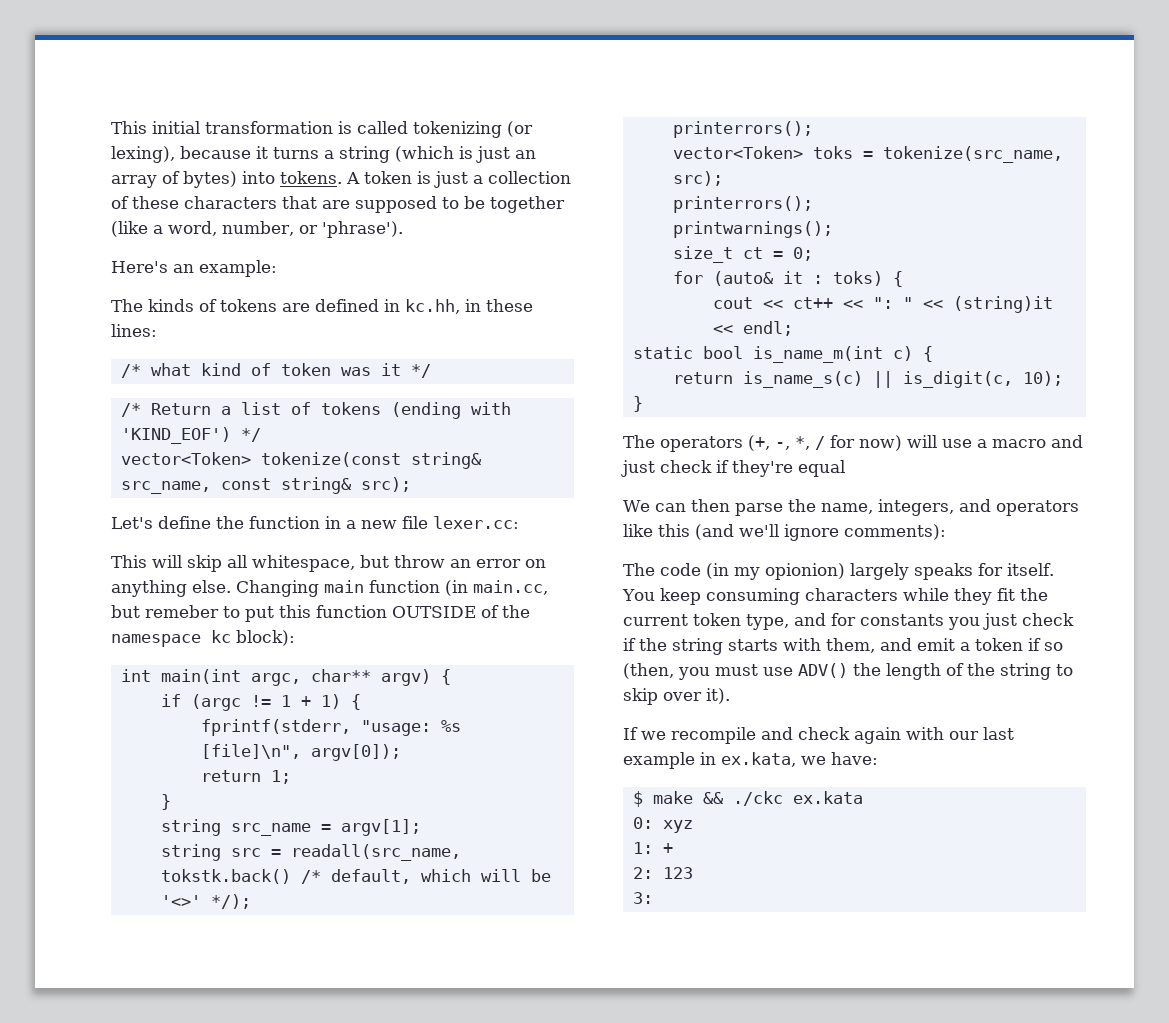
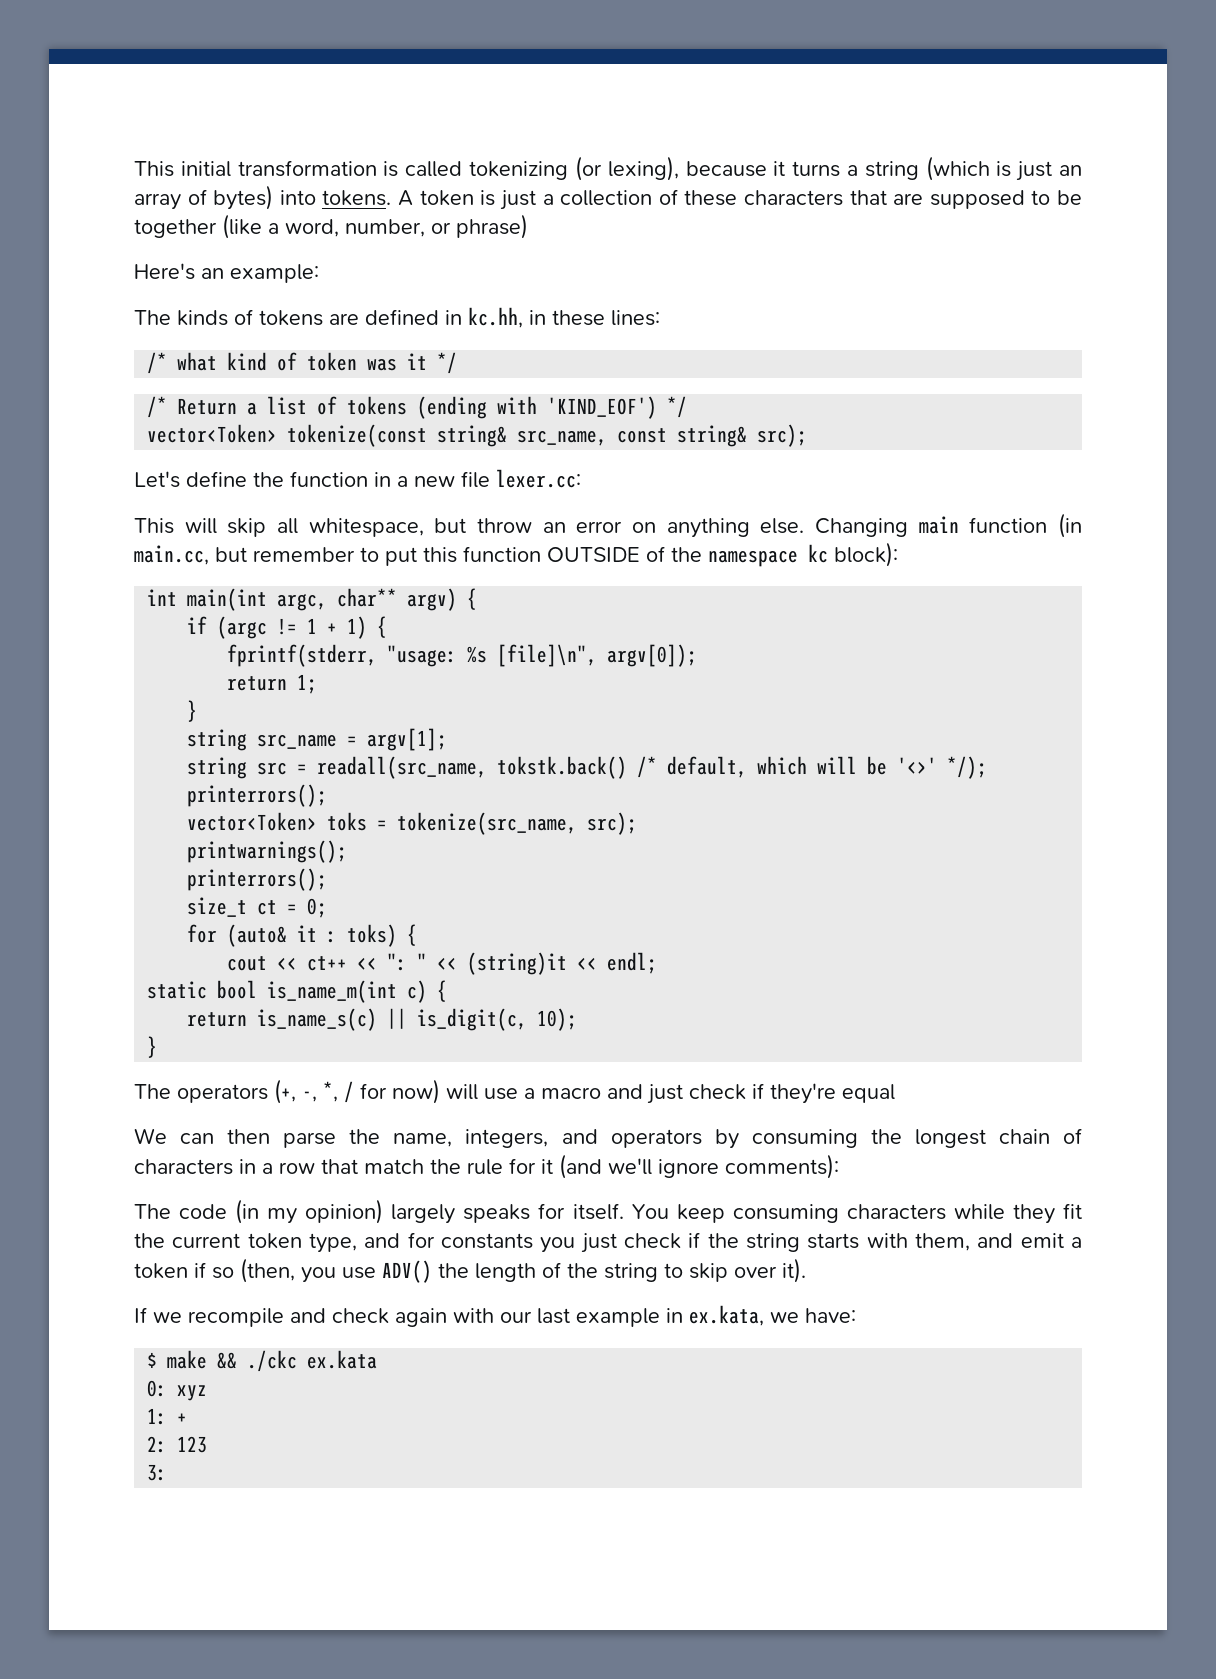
[321,221,403,238] 'phrase'). -> [456,214,528,239] phrase)
[145,605,219,618] remeber -> [253,547,355,562] remember
[672,196,813,213] [672,221,833,238] // printerrors(); // printwarnings(); -> [187,840,348,863] [187,868,328,891] // printwarnings(); // printerrors();
[623,524,690,537] like this -> [714,1128,1082,1149] [134,1158,553,1175] by consuming the longest chain of characters in a row that match the rule for it
[765,563,845,580] opionion) -> [305,1199,384,1224] opinion)
[715,664,758,676] must -> (336, 1275) none

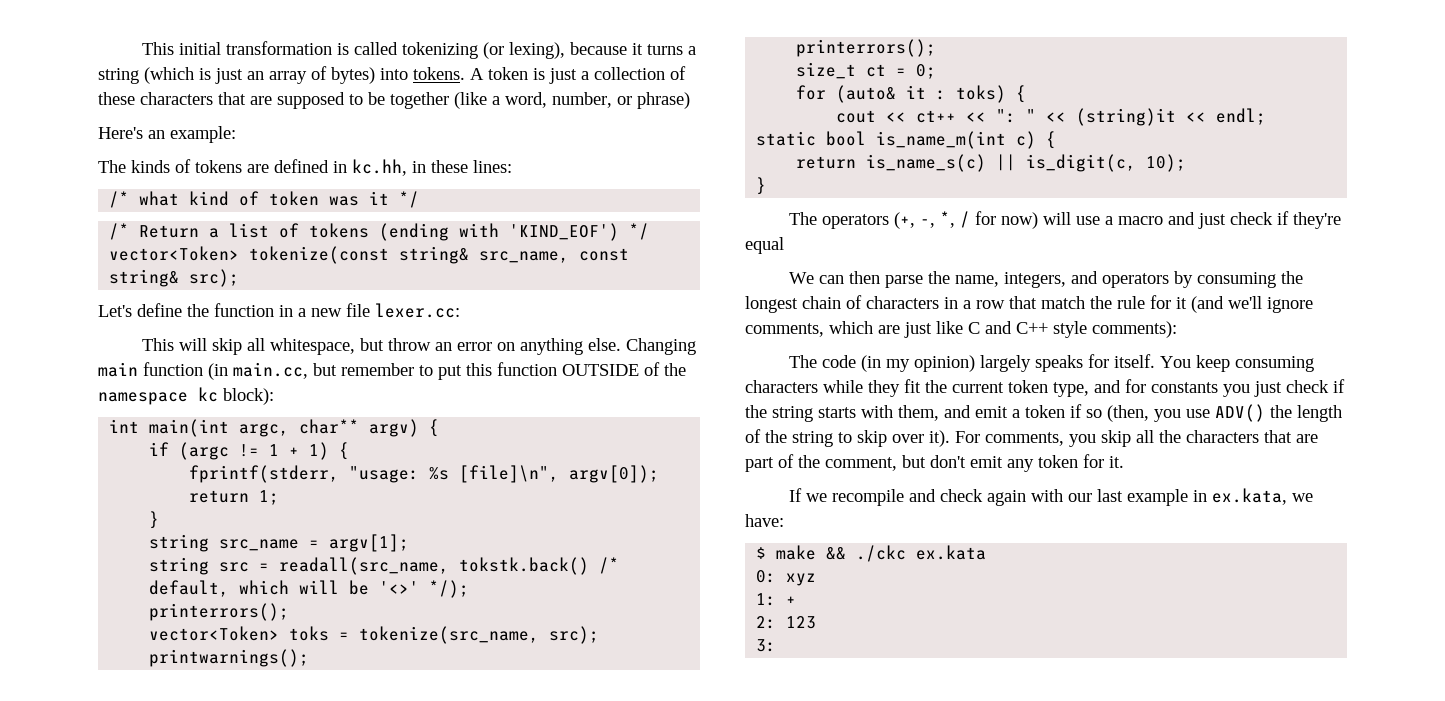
(719, 1168) none -> [745,321,1087,338] comments, which are just like C and C++ style
(806, 1270) none -> [955,430,1318,447] [745,454,1124,472] For comments, you skip all the characters that are part of the comment, but don't emit any token for it.

